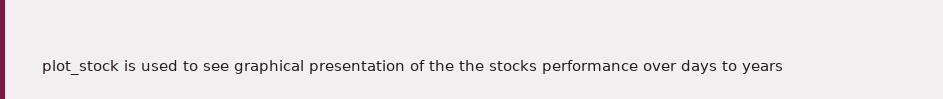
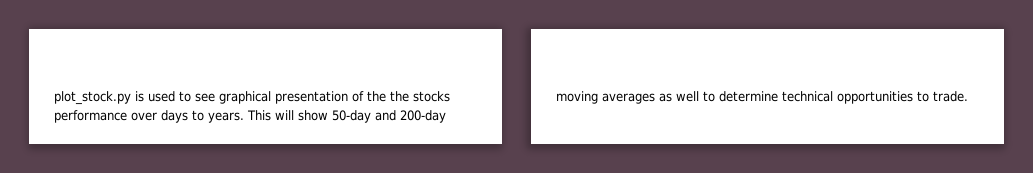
[42,60,119,75] plot_stock -> [54,91,131,105] plot_stock.py
[742,63,783,74] years -> [208,110,446,123] [556,91,968,104] years. This will show 50-day and 200-day moving averages as well to determine technical opportunities to trade.

